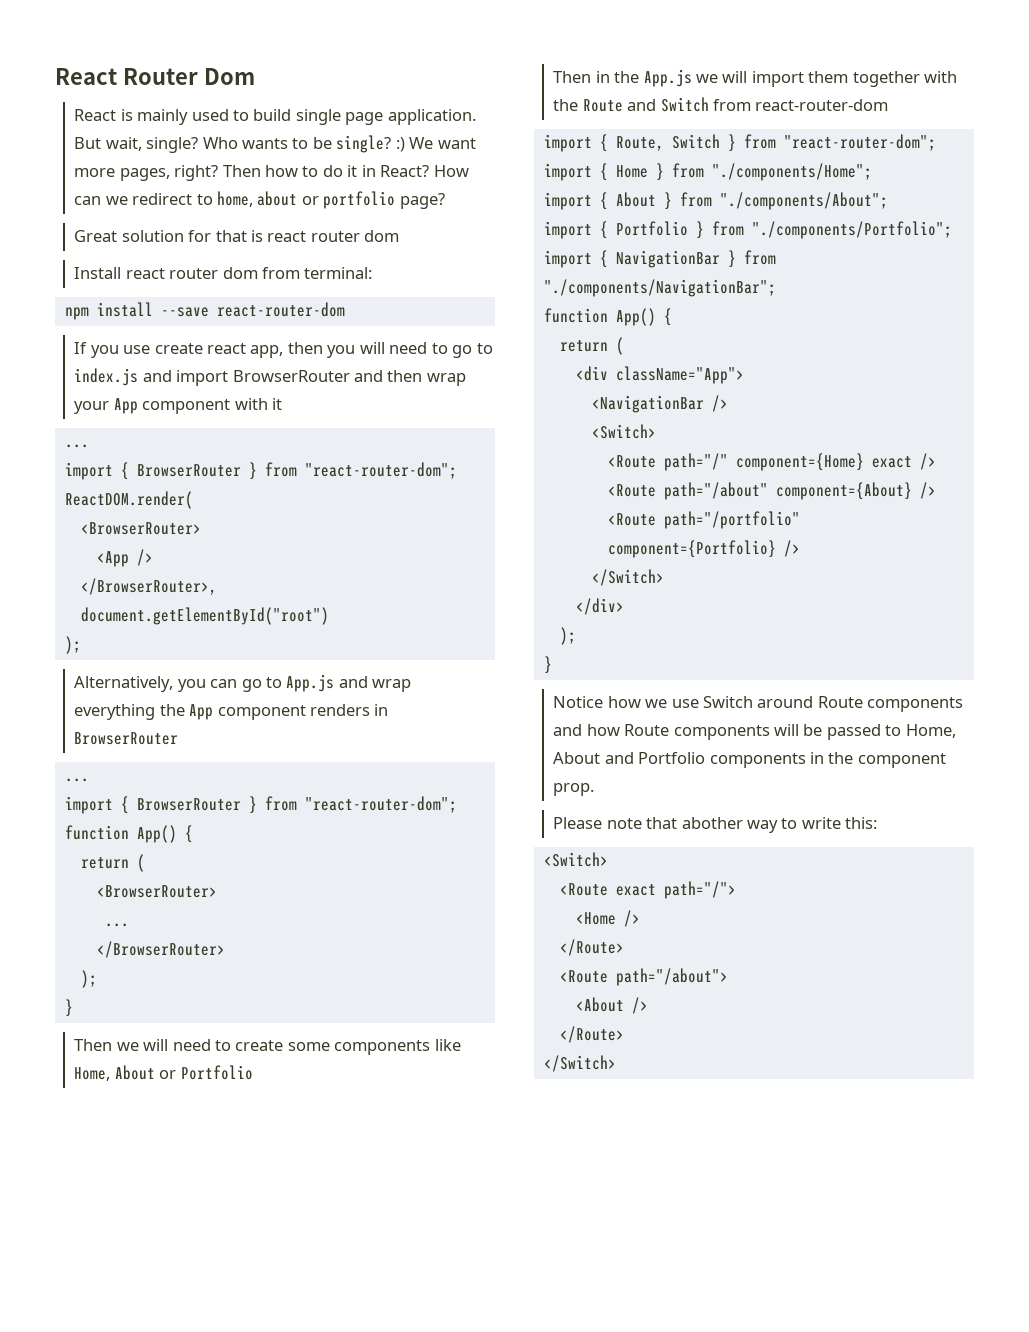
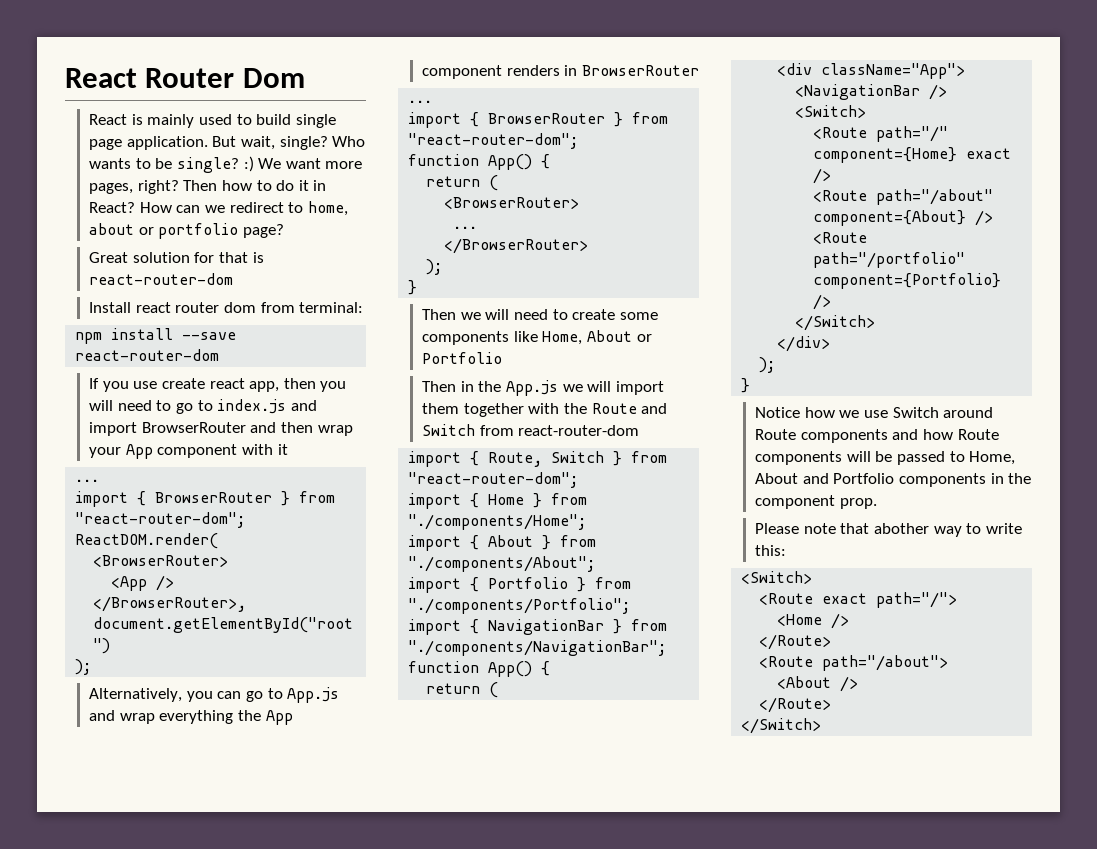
[267,230,400,242] react router dom -> [89,273,234,285] react-router-dom

